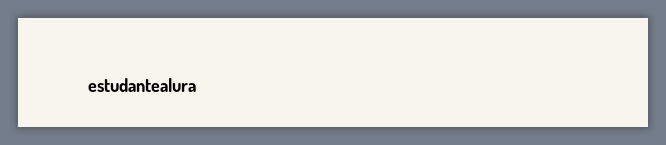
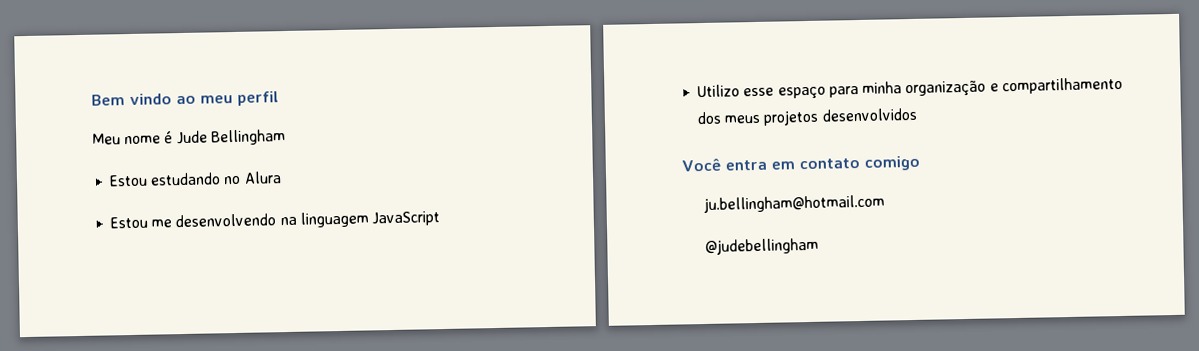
[88,78,196,92] estudantealura -> [91,91,279,106] [92,129,286,146] [109,171,282,187] [110,211,440,229] [697,76,1123,100] [697,107,917,126] [681,155,920,172] [703,194,886,214] [705,237,820,255] Bem vindo ao meu perfil // Meu nome é Jude Bellingham // Estou estudando no Alura // Estou me desenvolvendo na linguagem JavaScript // Utilizo esse espaço para minha organização e compartilhamento dos meus projetos desenvolvidos // Você entra em contato comigo // ju.bellingham@hotmail.com // @judebellingham

